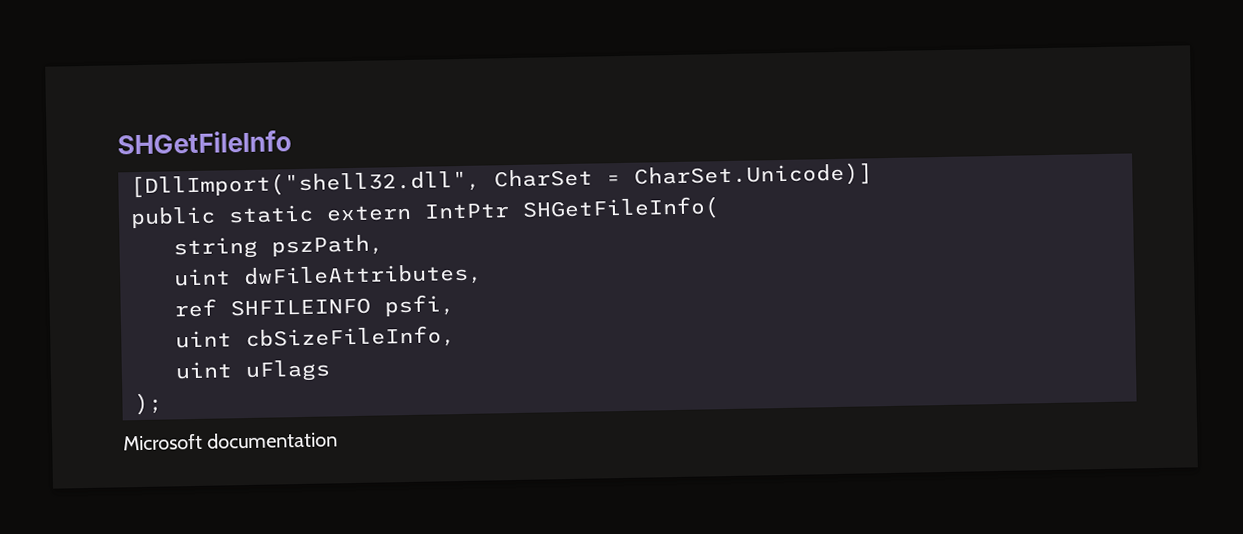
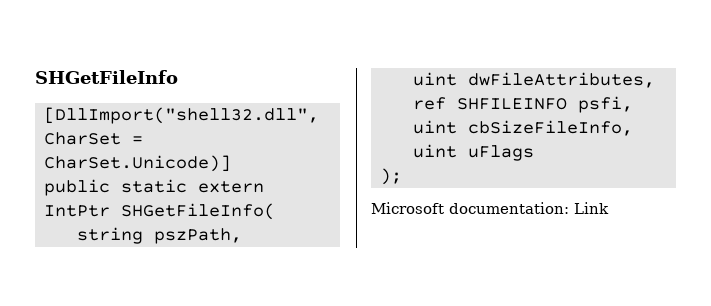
[207,431,339,449] documentation -> [449,202,609,214] documentation: Link

